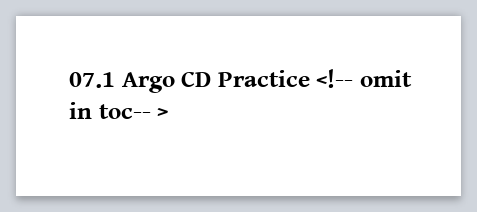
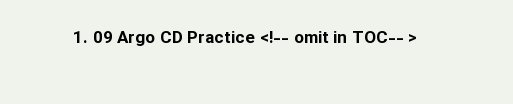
[69,72,115,88] 07.1 -> [73,31,113,43] 1. 09
[98,104,151,119] toc-- -> [351,31,404,43] TOC--

